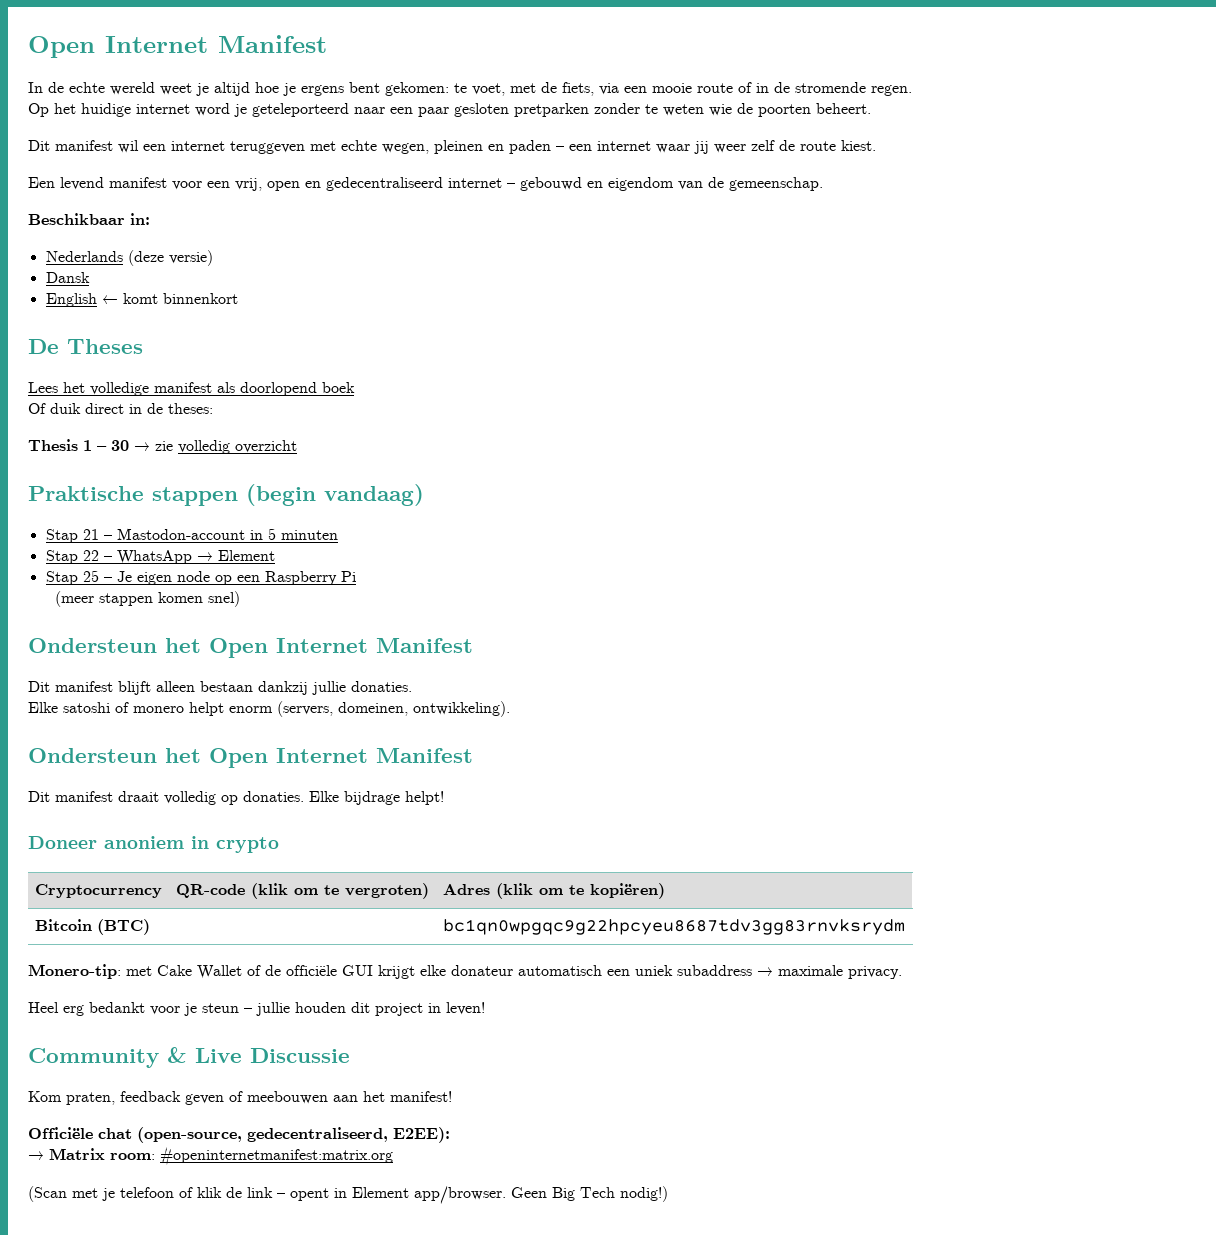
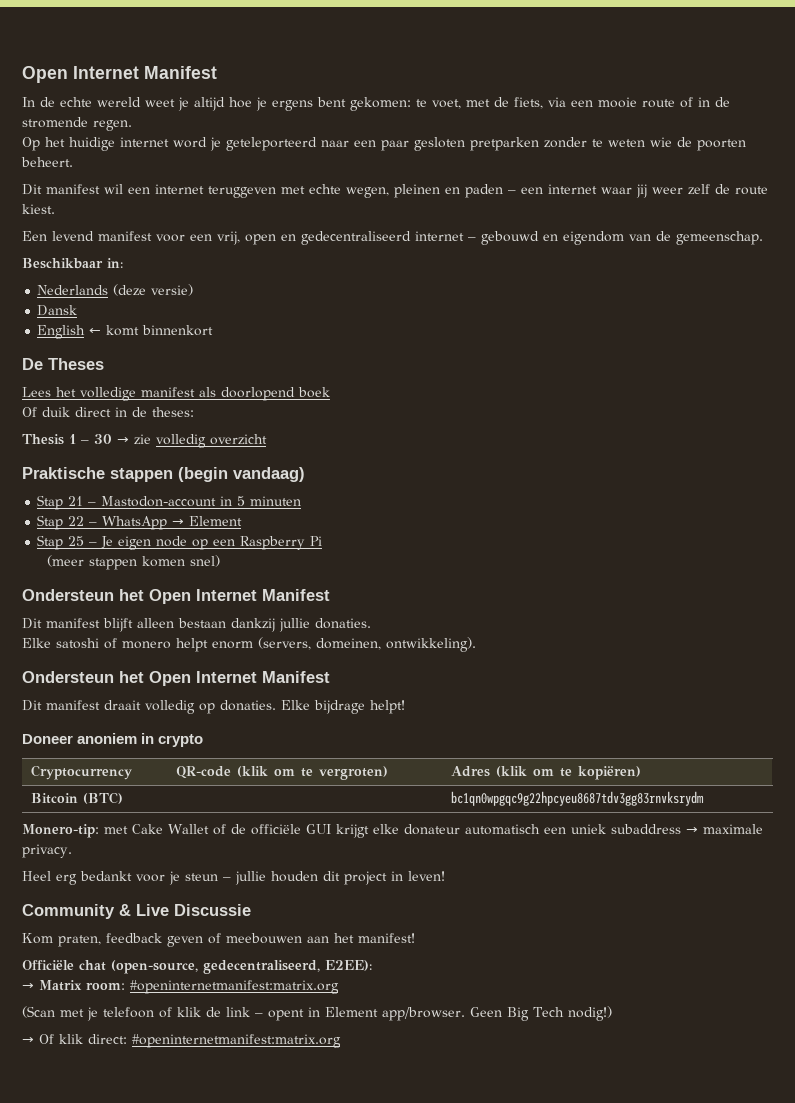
(668, 1194) none -> [22,1034,341,1048] // → Of klik direct: #openinternetmanifest:matrix.org

